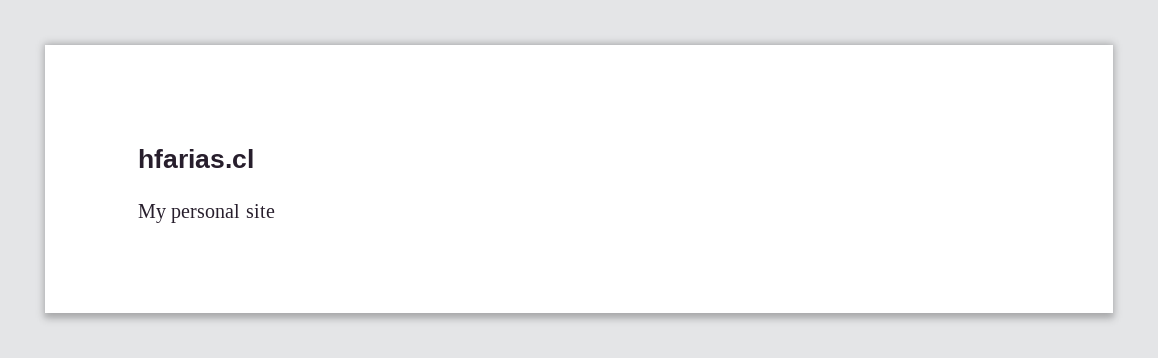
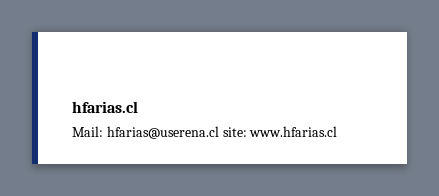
[138,204,275,223] My personal site -> [72,126,338,139] Mail: hfarias@userena.cl site: www.hfarias.cl

